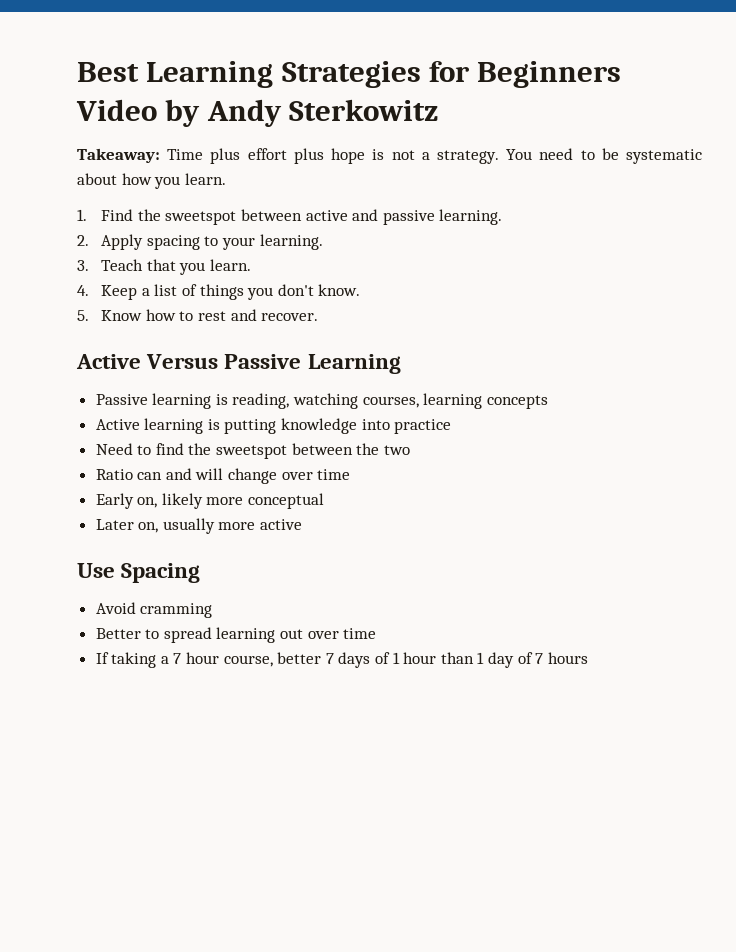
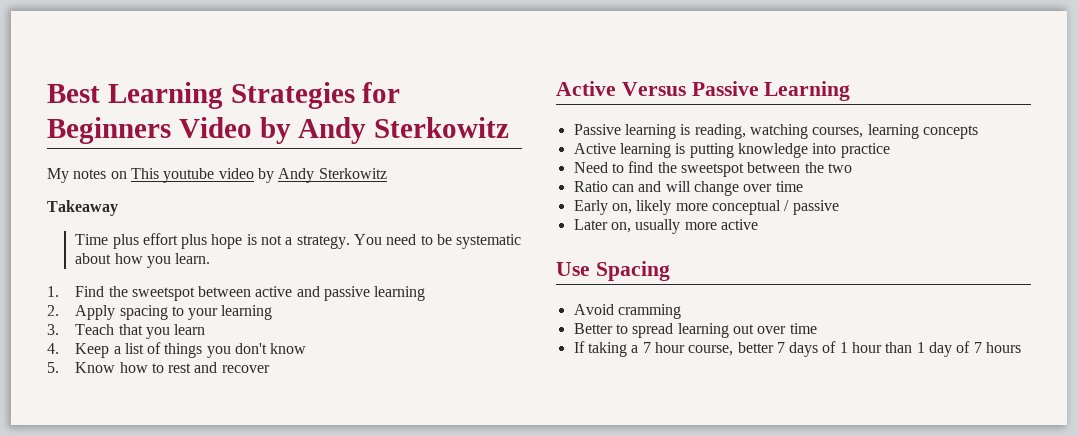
[77,148,160,163] Takeaway: -> [47,168,387,183] [47,200,118,216] My notes on This youtube video by Andy Sterkowitz // Takeaway //
[439,209,503,225] learning. -> [374,286,426,301] learning
[259,234,323,250] learning. -> [221,305,273,320] learning
[210,259,252,271] learn. -> [174,324,206,335] learn
[318,284,361,296] know. -> [270,343,307,354] know
[261,313,319,321] recover. -> [221,365,270,373] recover
(325, 501) none -> [784,200,839,215] / passive

